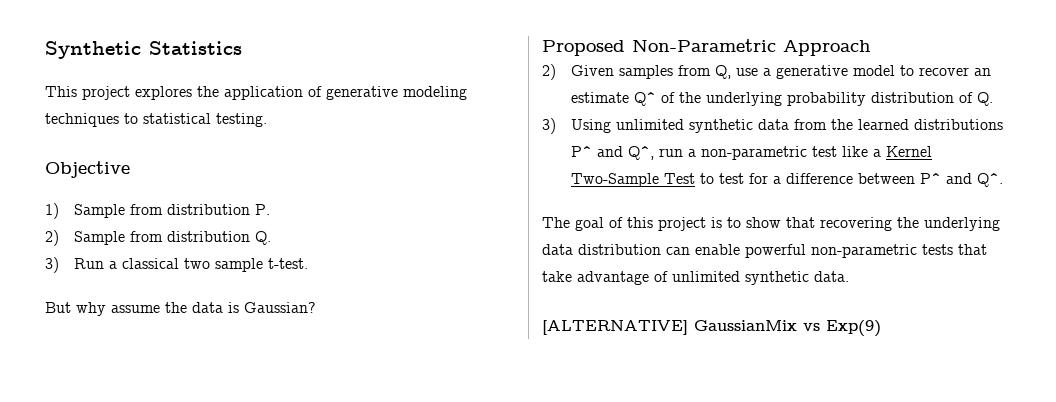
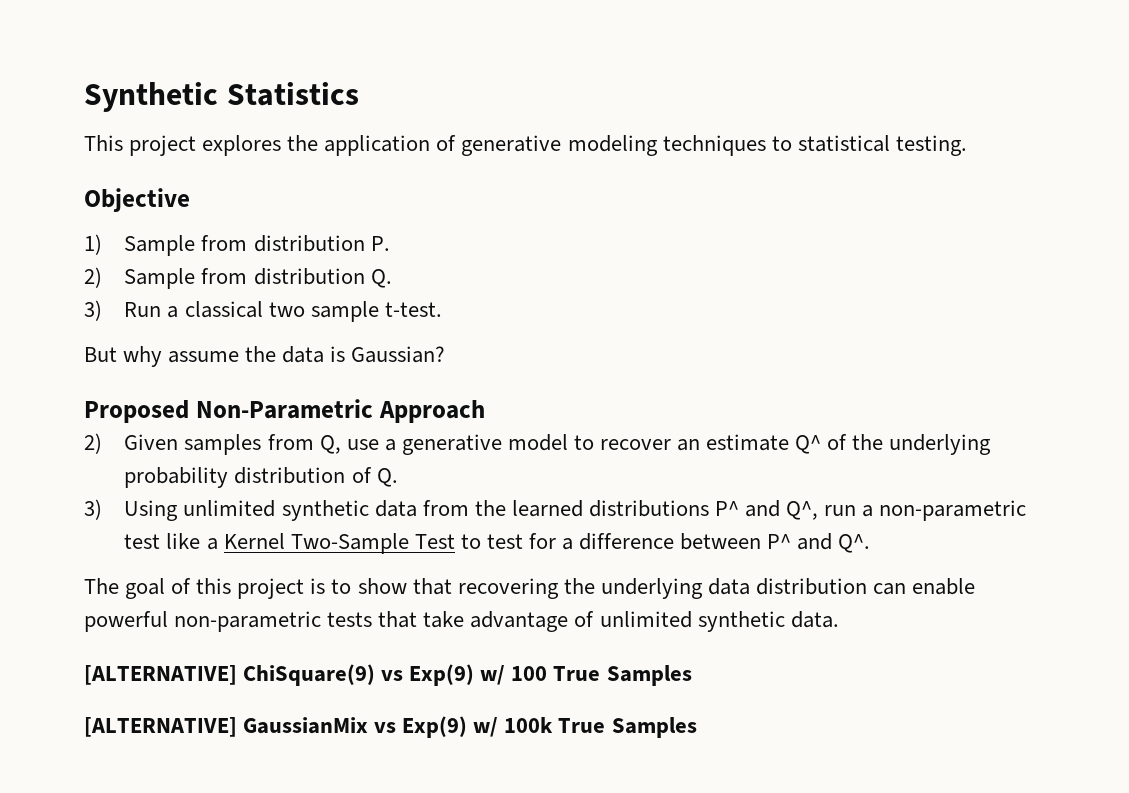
(849, 276) none -> [84,664,692,686] // [ALTERNATIVE] ChiSquare(9) vs Exp(9) w/ 100 True Samples
(881, 328) none -> [473,717,697,738] w/ 100k True Samples

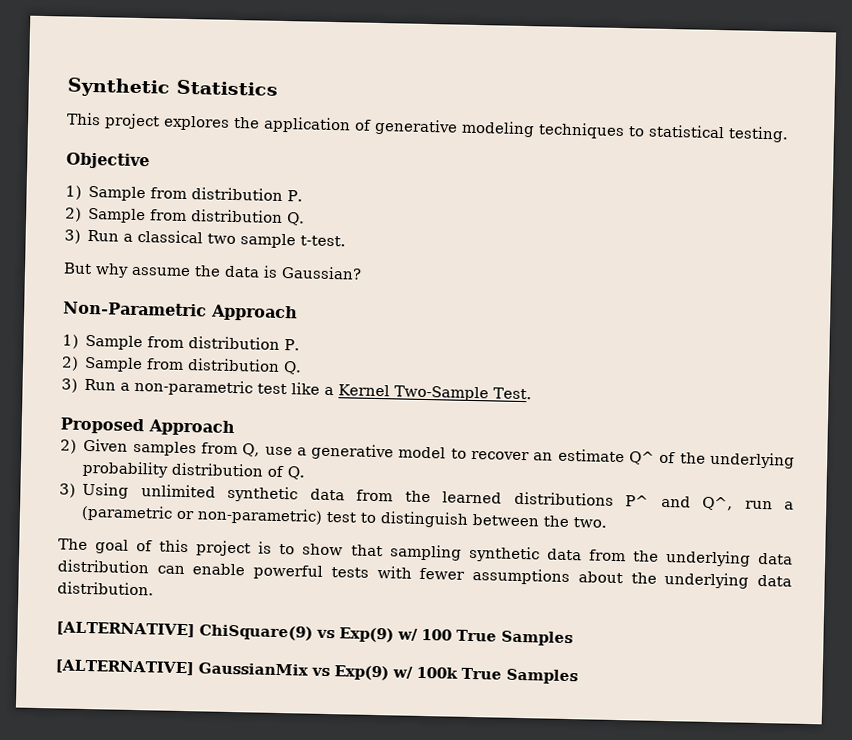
(446, 354) none -> [63,301,298,322] [62,334,301,351] [61,356,303,375] [61,378,533,402] // Non-Parametric Approach // 1) Sample from distribution P. // 2) Sample from distribution Q. // 3) Run a non-parametric test like a Kernel Two-Sample Test.
[195,399,373,419] Non-Parametric -> (144, 426) none
[879,500,1027,521] [124,533,871,554] non-parametric test like a Kernel Two-Sample Test to test for a difference between P^ and Q^. -> [81,504,608,528] (parametric or non-parametric) test to distinguish between the two.
[457,578,559,599] recovering -> [389,544,626,563] sampling synthetic data from
[174,611,839,632] non-parametric tests that take advantage of unlimited synthetic data. -> [330,566,793,589] [57,581,154,596] tests with fewer assumptions about the underlying data distribution.

